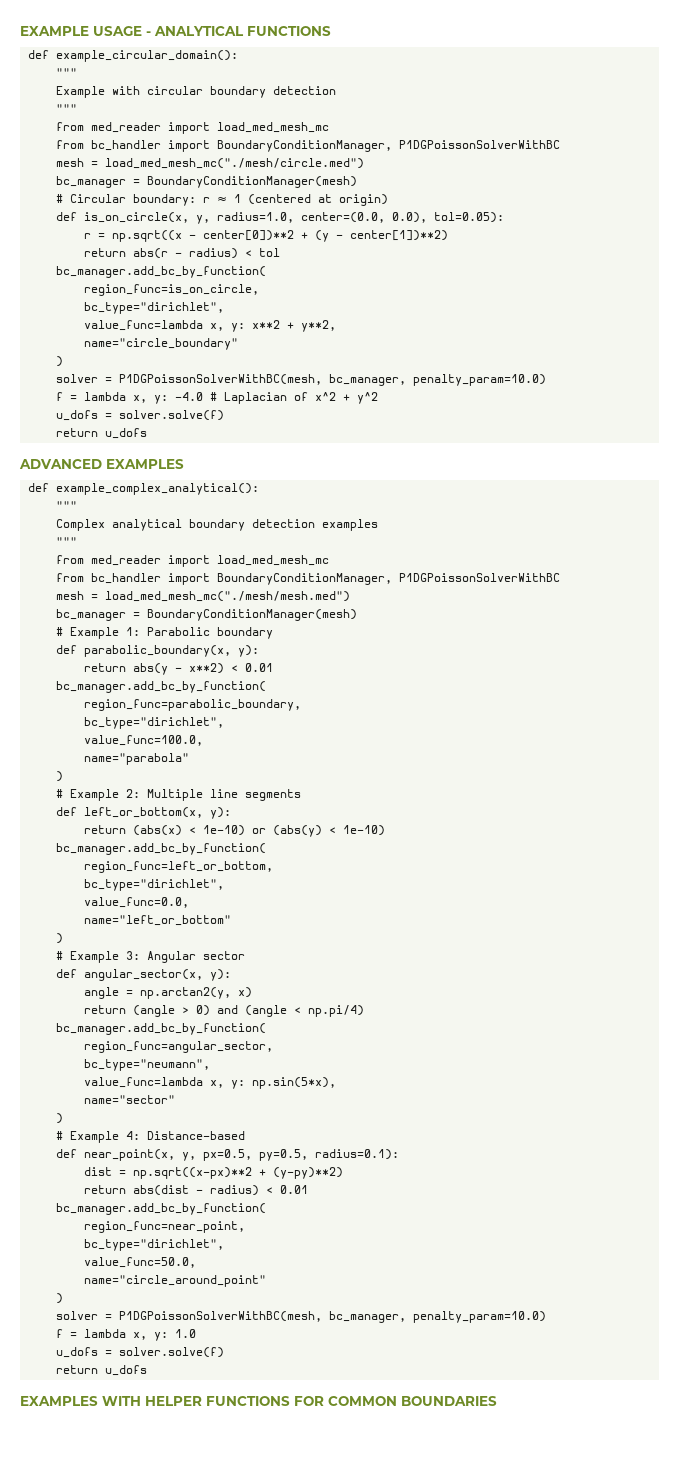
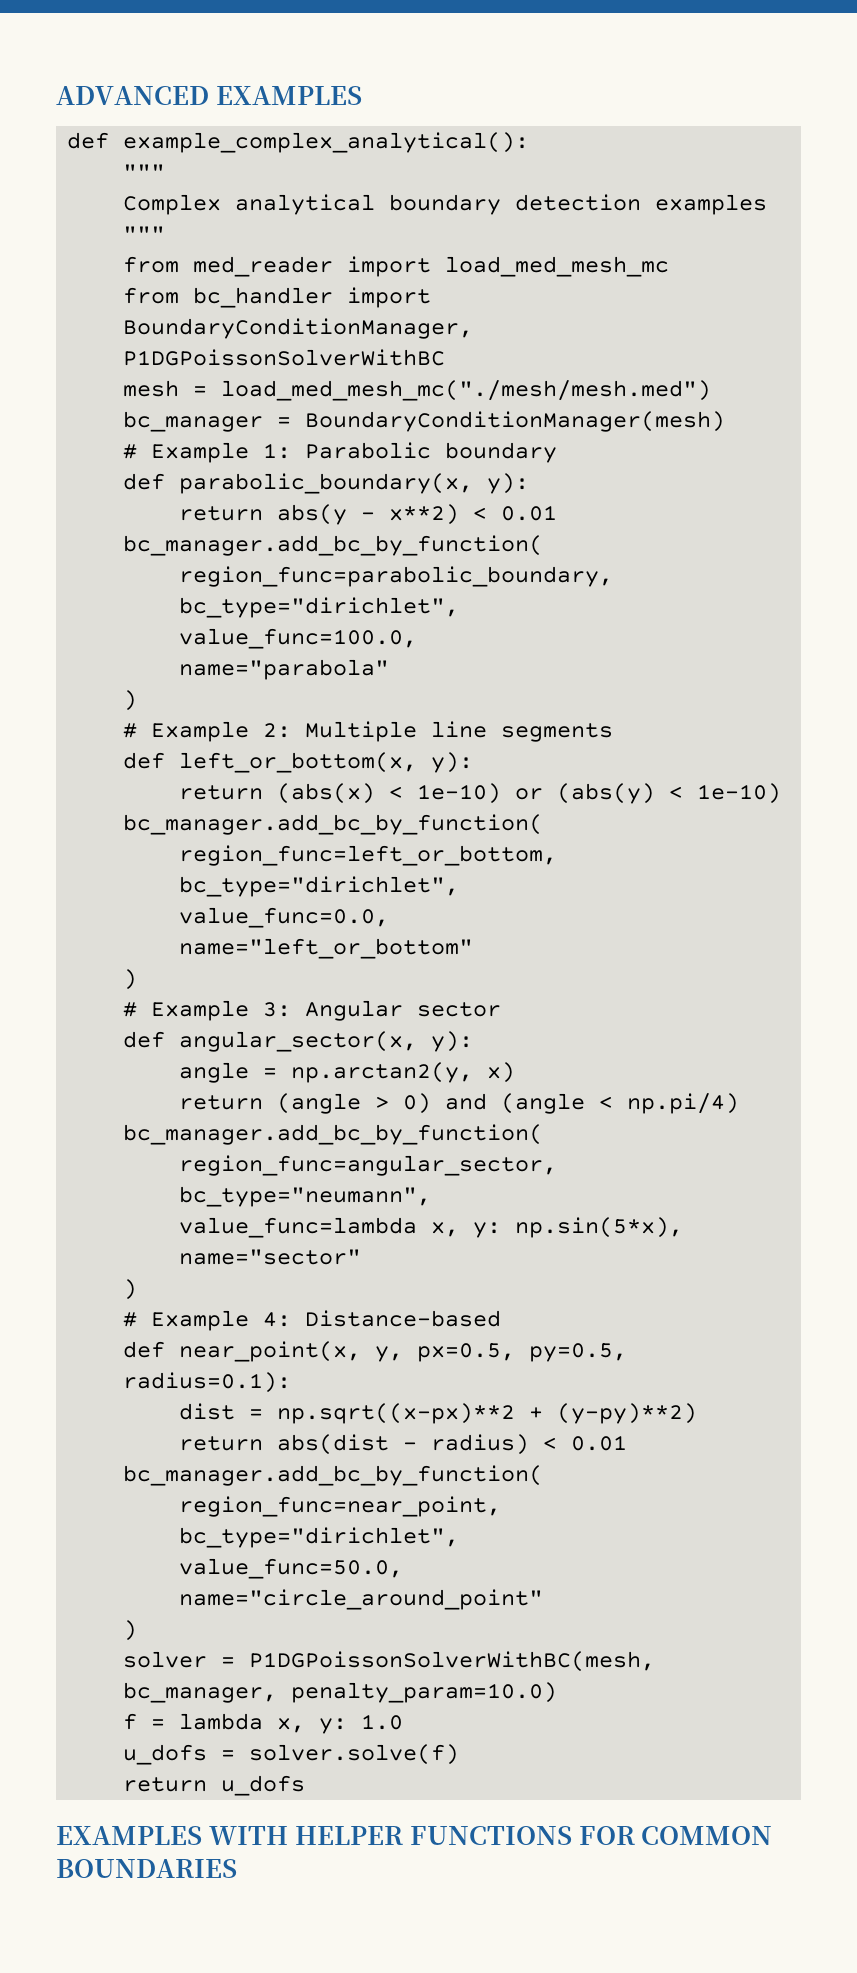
[20,26,331,36] [27,50,238,62] [55,68,77,77] [55,86,336,98] [55,104,77,113] [55,122,329,134] [55,140,560,152] [55,158,364,169] [55,176,357,188] [55,194,388,206] [55,212,504,224] [83,230,448,242] [83,248,280,259] [55,266,266,278] [83,284,259,296] [83,302,224,314] [83,320,336,332] [83,338,238,350] [55,356,63,367] [55,374,546,386] [55,392,378,404] [55,410,224,421] [55,428,147,439] EXAMPLE USAGE - ANALYTICAL FUNCTIONS // def example_circular_domain(): // """ // Example with circular boundary detection // """ // from med_reader import load_med_mesh_mc // from bc_handler import BoundaryConditionManager, P1DGPoissonSolverWithBC // mesh = load_med_mesh_mc("./mesh/circle.med") // bc_manager = BoundaryConditionManager(mesh) // # Circular boundary: r ≈ 1 (centered at origin) // def is_on_circle(x, y, radius=1.0, center=(0.0, 0.0), tol=0.05): // r = np.sqrt((x - center[0])**2 + (y - center[1])**2) // return abs(r - radius) < tol // bc_manager.add_bc_by_function( // region_func=is_on_circle, // bc_type="dirichlet", // value_func=lambda x, y: x**2 + y**2, // name="circle_boundary" // ) // solver = P1DGPoissonSolverWithBC(mesh, bc_manager, penalty_param=10.0) // f = lambda x, y: -4.0 # Laplacian of x^2 + y^2 // u_dofs = solver.solve(f) // return u_dofs // -> (56, 95) none

